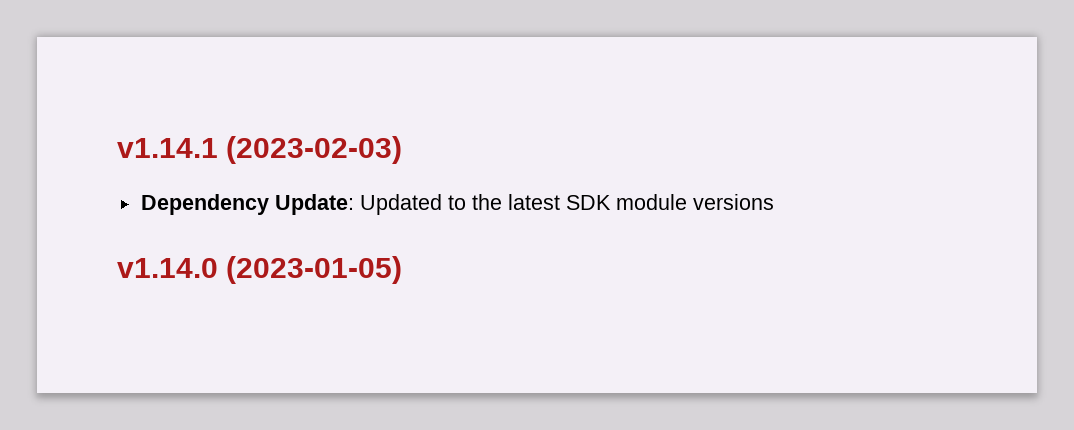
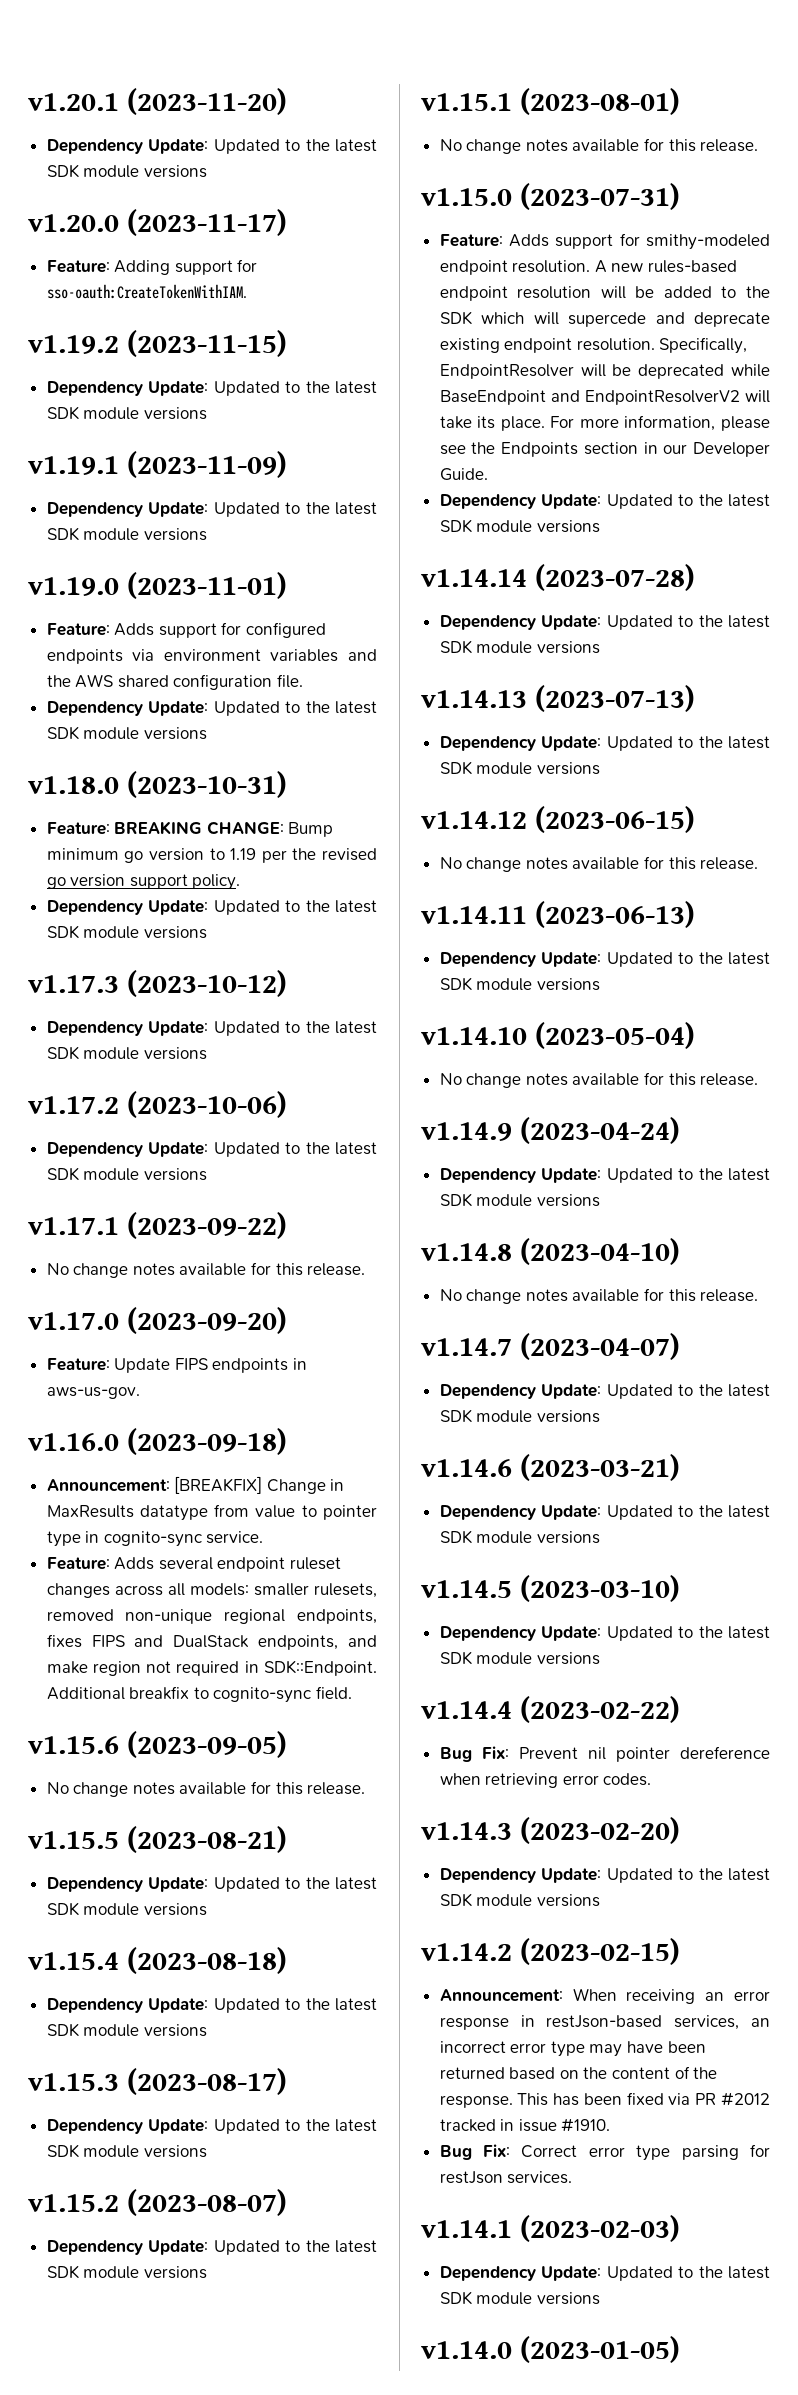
(117, 148) none -> [28,88,287,115] [46,139,377,154] [46,164,207,178] [28,209,287,236] [46,259,258,275] [46,284,247,299] [28,330,287,357] [46,381,377,396] [46,406,207,420] [28,451,287,478] [46,502,377,517] [46,527,207,541] [28,572,287,599] [46,622,327,638] [46,649,377,664] [46,674,304,690] [46,701,377,716] [46,726,207,740] [28,771,287,798] [46,821,334,837] [46,848,377,863] [46,874,241,890] [46,900,377,915] [46,925,207,939] [28,970,287,997] [46,1021,377,1036] [46,1046,207,1060] [28,1091,287,1118] [46,1142,377,1157] [46,1167,207,1181] [28,1212,287,1239] [46,1262,366,1278] [28,1307,287,1334] [46,1358,308,1373] [46,1387,140,1399] [28,1428,287,1455] [46,1476,345,1494] [46,1504,377,1521] [46,1531,264,1547] [46,1557,342,1572] [46,1583,377,1598] [46,1609,377,1624] [46,1634,377,1650] [46,1660,377,1676] [46,1686,353,1703] [28,1731,287,1758] [46,1781,366,1797] [28,1826,287,1853] [46,1877,377,1892] [46,1902,207,1916] [28,1947,287,1974] [46,1998,377,2013] [46,2023,207,2037] [28,2068,287,2095] [46,2119,377,2134] [46,2144,207,2158] [28,2189,287,2216] [46,2240,377,2255] [46,2265,207,2279] [421,88,680,115] [439,138,759,154] [421,183,680,210] [439,233,770,250] [439,260,738,275] [439,286,770,301] [439,311,770,327] [439,337,748,354] [439,364,770,379] [439,390,770,405] [439,415,770,431] [439,442,770,457] [439,468,488,481] [439,494,770,509] [439,519,600,533] [421,564,695,591] [439,615,770,630] [439,640,600,654] [421,685,695,712] [439,736,770,751] [439,761,600,775] [421,806,695,833] [439,856,759,872] [421,901,695,928] [439,952,770,967] [439,977,600,991] [421,1022,695,1049] [439,1072,759,1088] [421,1117,680,1144] [439,1168,770,1183] [439,1193,600,1207] [421,1238,680,1265] [439,1288,759,1304] [421,1333,680,1360] [439,1384,770,1399] [439,1409,600,1423] [421,1454,680,1481] [439,1505,770,1520] [439,1530,600,1544] [421,1575,680,1602] [439,1626,770,1641] [439,1651,600,1665] [421,1696,680,1723] [439,1746,770,1762] [439,1773,652,1788] [421,1817,680,1844] [439,1868,770,1883] [439,1893,600,1907] [421,1938,680,1965] [439,1988,770,2004] [439,2015,770,2030] [439,2041,706,2057] [439,2066,718,2080] [439,2092,770,2108] [439,2118,611,2132] [439,2144,770,2161] [439,2171,573,2184] v1.20.1 (2023-11-20) // Dependency Update: Updated to the latest SDK module versions // v1.20.0 (2023-11-17) // Feature: Adding support for sso-oauth:CreateTokenWithIAM. // v1.19.2 (2023-11-15) // Dependency Update: Updated to the latest SDK module versions // v1.19.1 (2023-11-09) // Dependency Update: Updated to the latest SDK module versions // v1.19.0 (2023-11-01) // Feature: Adds support for configured endpoints via environment variables and the AWS shared configuration file. // Dependency Update: Updated to the latest SDK module versions // v1.18.0 (2023-10-31) // Feature: BREAKING CHANGE: Bump minimum go version to 1.19 per the revised go version support policy. // Dependency Update: Updated to the latest SDK module versions // v1.17.3 (2023-10-12) // Dependency Update: Updated to the latest SDK module versions // v1.17.2 (2023-10-06) // Dependency Update: Updated to the latest SDK module versions // v1.17.1 (2023-09-22) // No change notes available for this release. // v1.17.0 (2023-09-20) // Feature: Update FIPS endpoints in aws-us-gov. // v1.16.0 (2023-09-18) // Announcement: [BREAKFIX] Change in MaxResults datatype from value to pointer type in cognito-sync service. // Feature: Adds several endpoint ruleset changes across all models: smaller rulesets, removed non-unique regional endpoints, fixes FIPS and DualStack endpoints, and make region not required in SDK::Endpoint. Additional breakfix to cognito-sync field. // v1.15.6 (2023-09-05) // No change notes available for this release. // v1.15.5 (2023-08-21) // Dependency Update: Updated to the latest SDK module versions // v1.15.4 (2023-08-18) // Dependency Update: Updated to the latest SDK module versions // v1.15.3 (2023-08-17) // Dependency Update: Updated to the latest SDK module versions // v1.15.2 (2023-08-07) // Dependency Update: Updated to the latest SDK module versions // v1.15.1 (2023-08-01) // No change notes available for this release. // v1.15.0 (2023-07-31) // Feature: Adds support for smithy-modeled endpoint resolution. A new rules-based endpoint resolution will be added to the SDK which will supercede and deprecate existing endpoint resolution. Specifically, EndpointResolver will be deprecated while BaseEndpoint and EndpointResolverV2 will take its place. For more information, please see the Endpoints section in our Developer Guide. // Dependency Update: Updated to the latest SDK module versions // v1.14.14 (2023-07-28) // Dependency Update: Updated to the latest SDK module versions // v1.14.13 (2023-07-13) // Dependency Update: Updated to the latest SDK module versions // v1.14.12 (2023-06-15) // No change notes available for this release. // v1.14.11 (2023-06-13) // Dependency Update: Updated to the latest SDK module versions // v1.14.10 (2023-05-04) // No change notes available for this release. // v1.14.9 (2023-04-24) // Dependency Update: Updated to the latest SDK module versions // v1.14.8 (2023-04-10) // No change notes available for this release. // v1.14.7 (2023-04-07) // Dependency Update: Updated to the latest SDK module versions // v1.14.6 (2023-03-21) // Dependency Update: Updated to the latest SDK module versions // v1.14.5 (2023-03-10) // Dependency Update: Updated to the latest SDK module versions // v1.14.4 (2023-02-22) // Bug Fix: Prevent nil pointer dereference when retrieving error codes. // v1.14.3 (2023-02-20) // Dependency Update: Updated to the latest SDK module versions // v1.14.2 (2023-02-15) // Announcement: When receiving an error response in restJson-based services, an incorrect error type may have been returned based on the content of the response. This has been fixed via PR #2012 tracked in issue #1910. // Bug Fix: Correct error type parsing for restJson services. //

